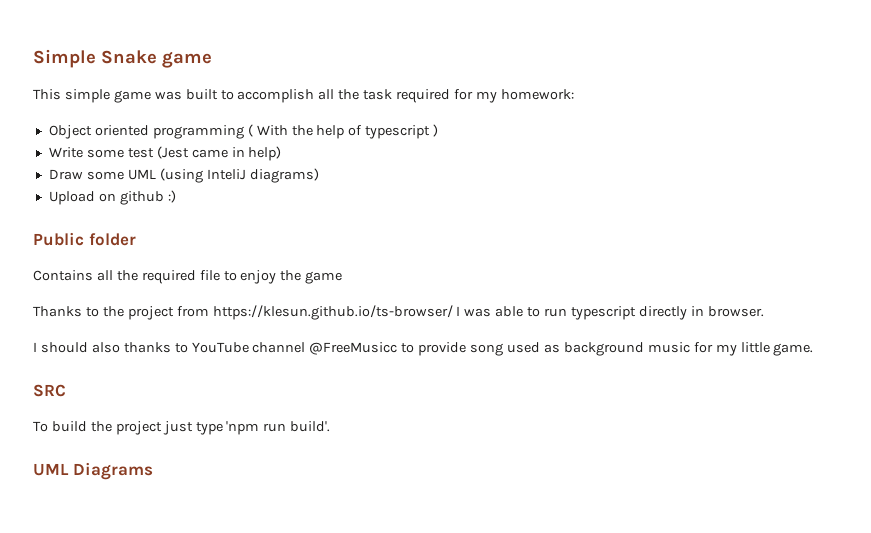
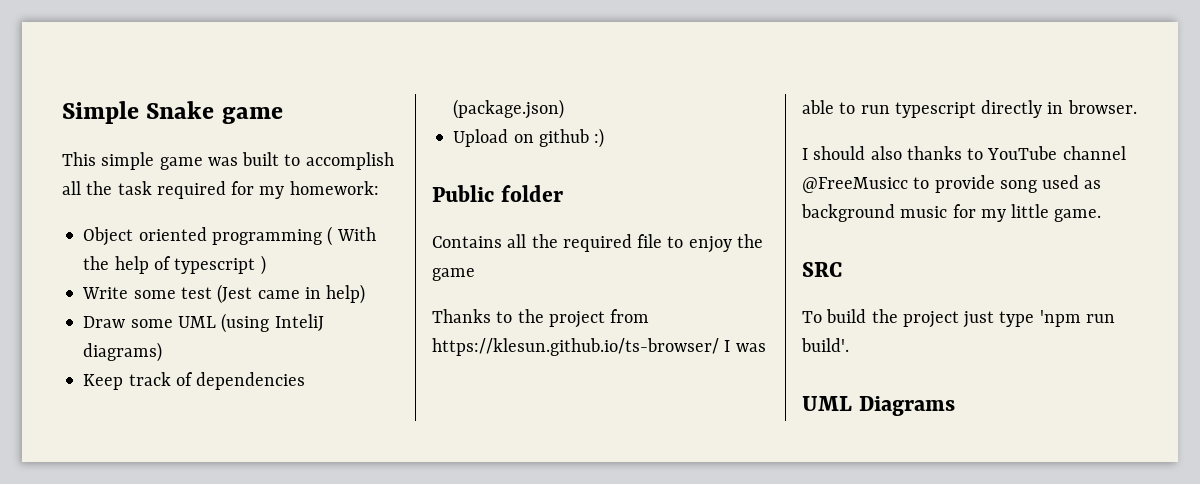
(319, 175) none -> [83,372,306,390] [453,99,565,119] // Keep track of dependencies (package.json)

